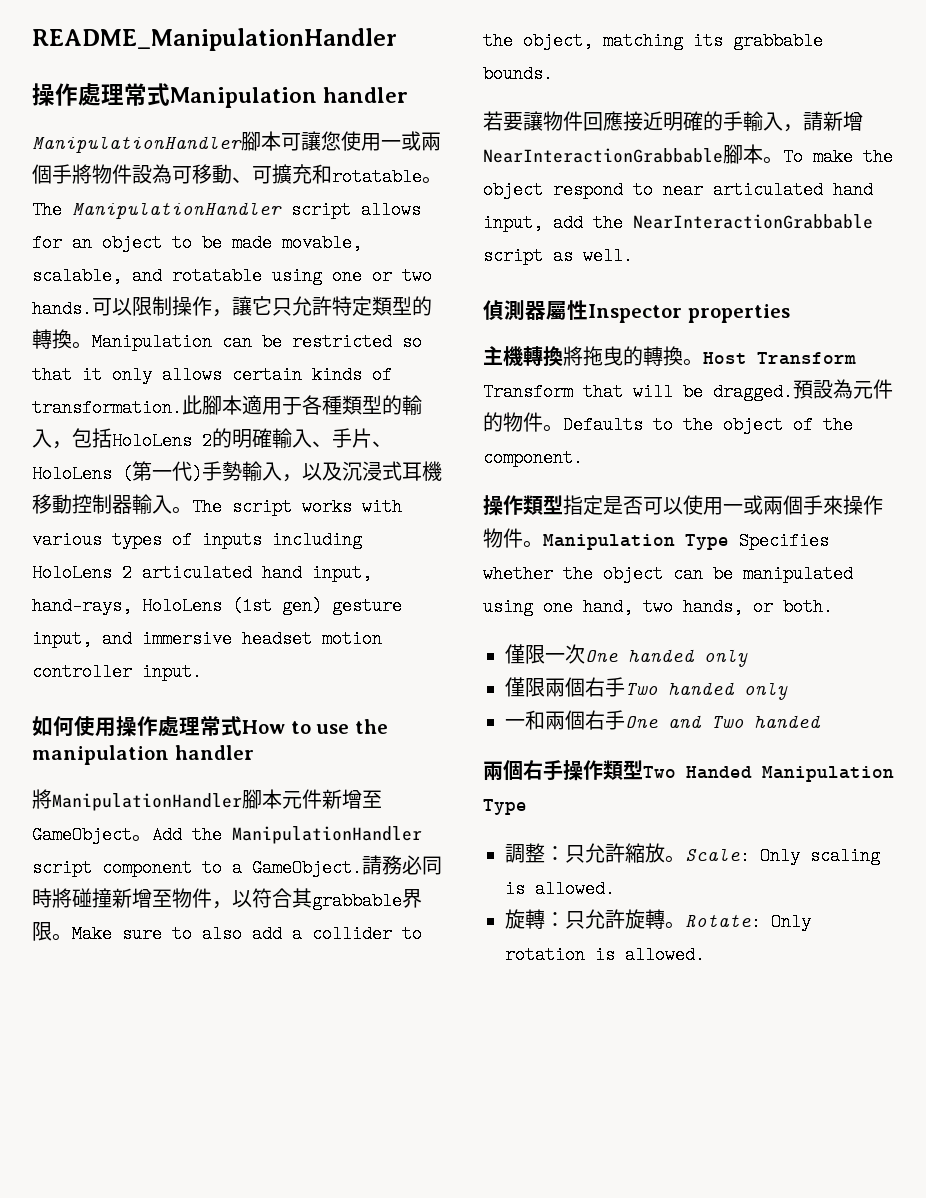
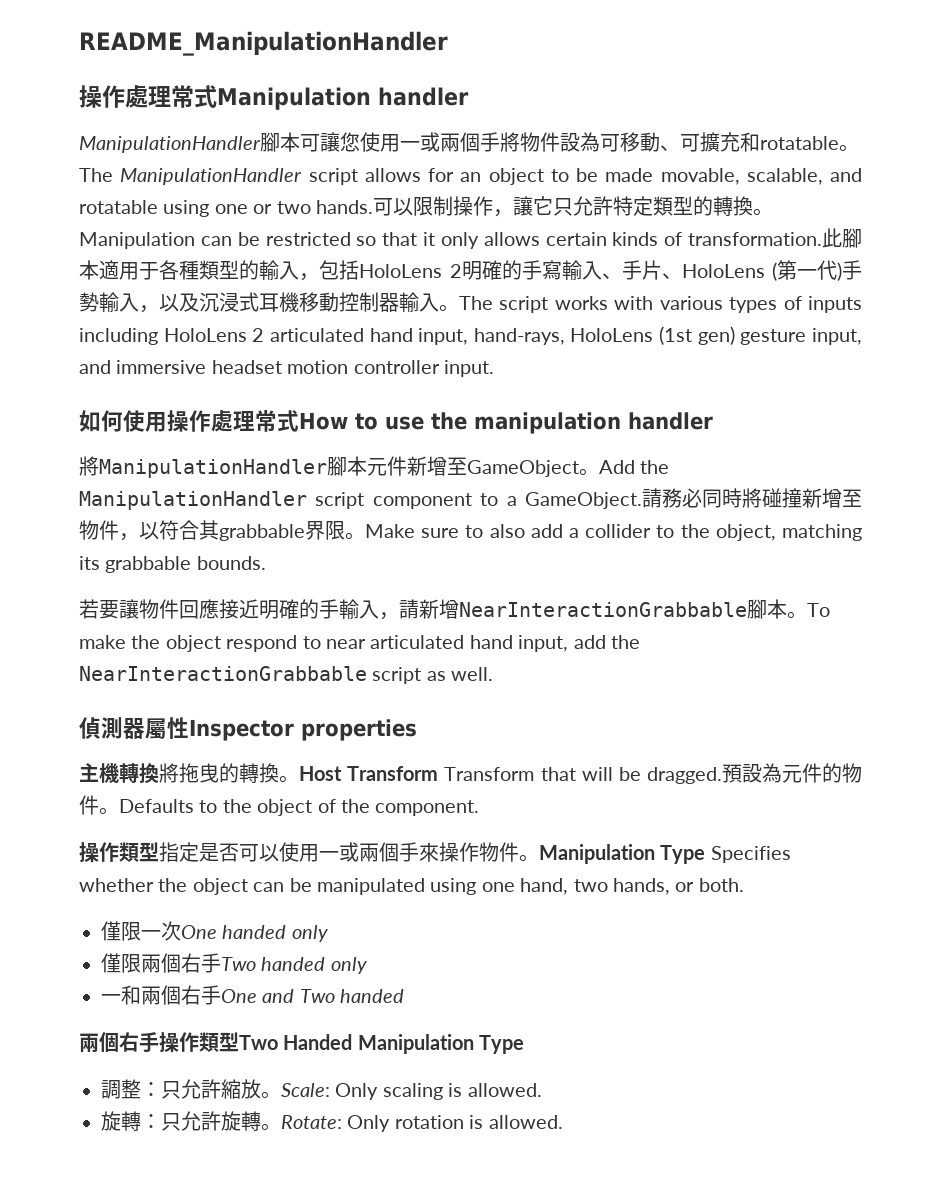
[212,428,272,448] 的明確 -> [461,260,562,280] 明確的手寫

